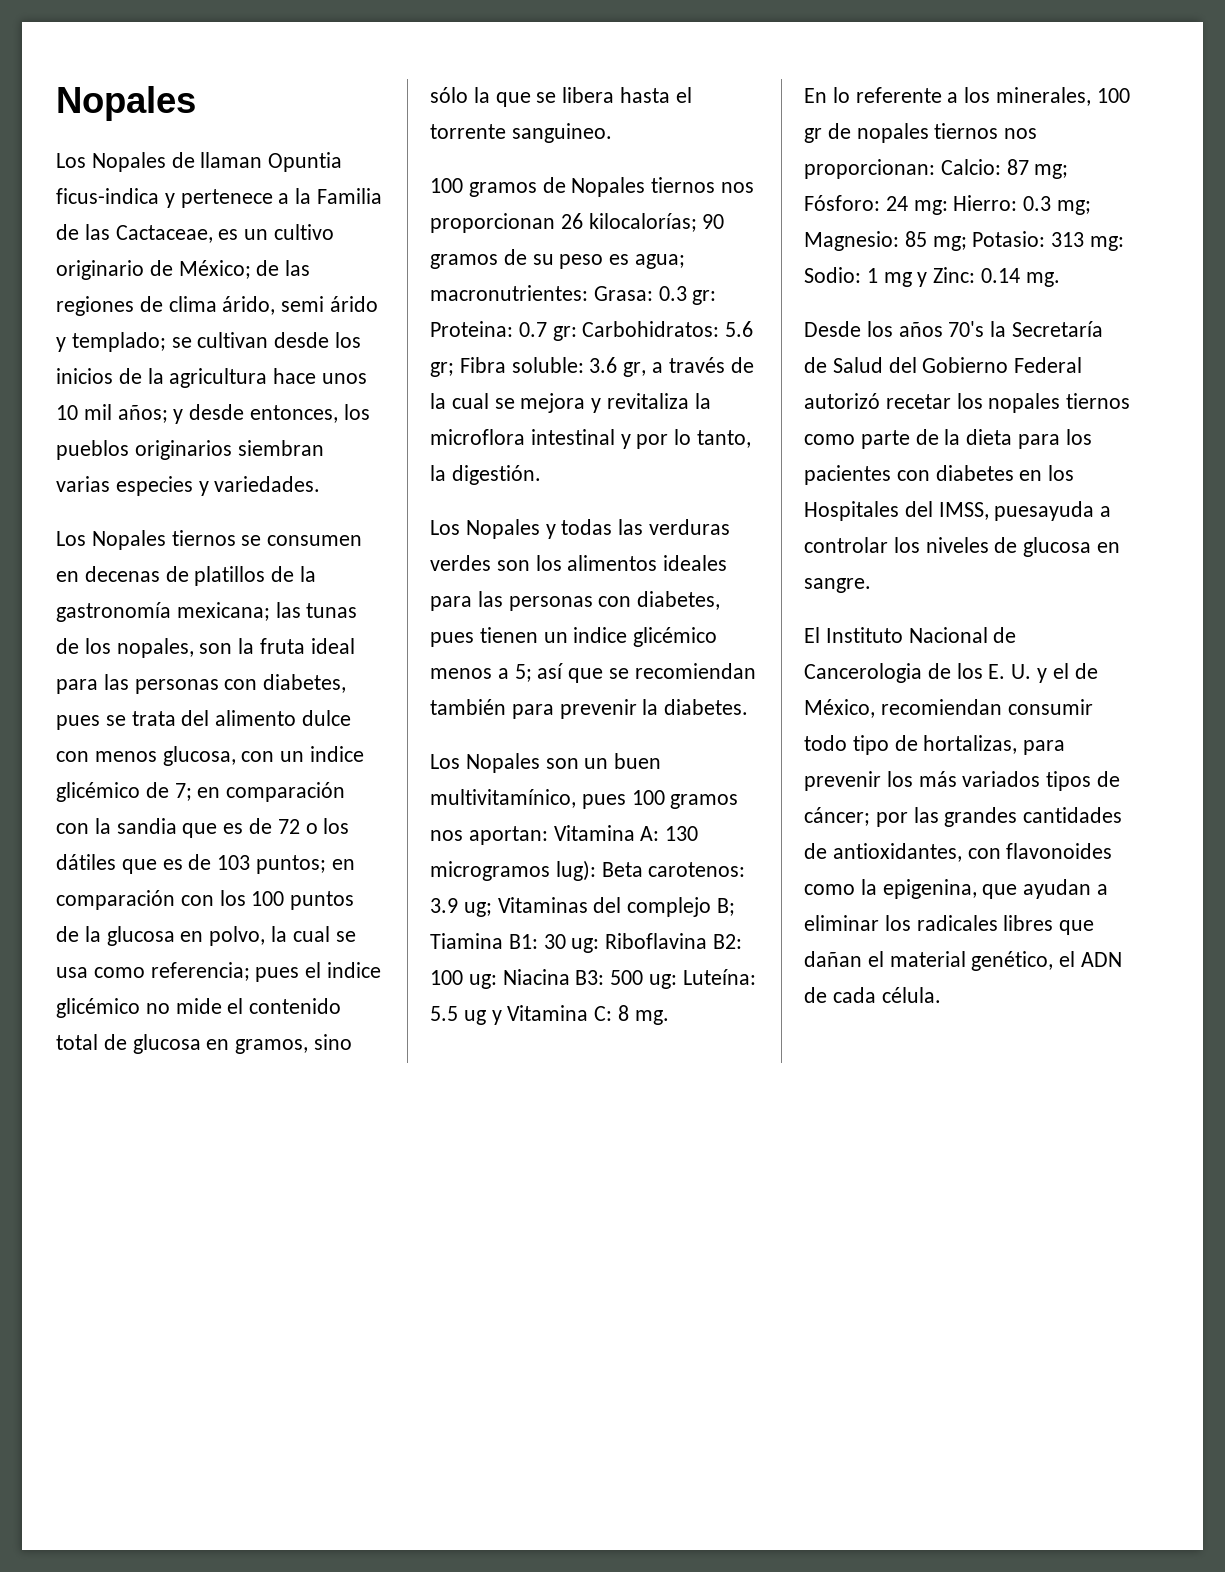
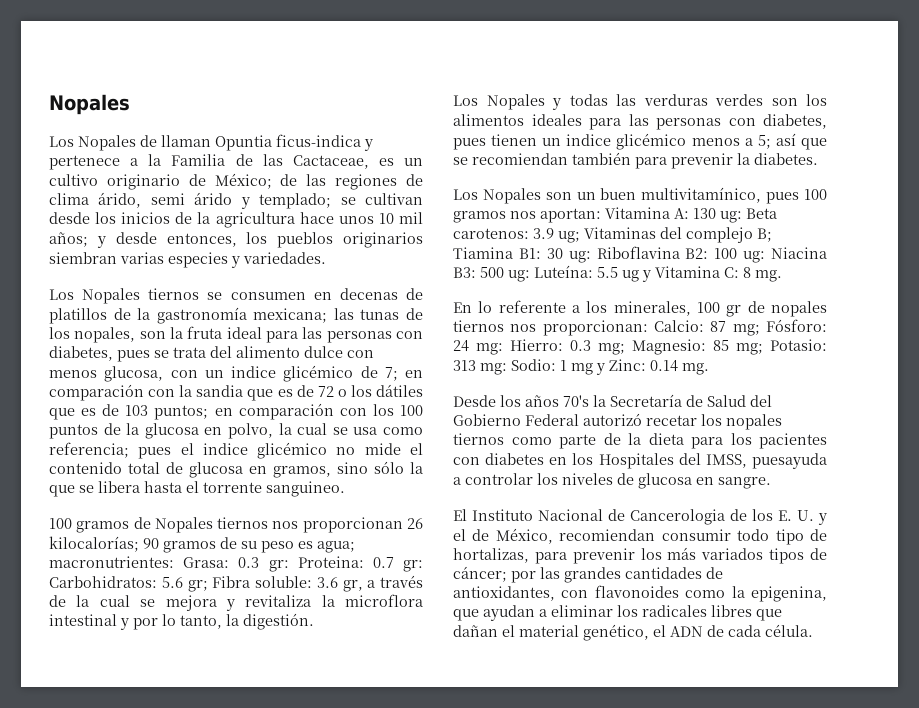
[430,860,596,881] microgramos lug): -> [720,211,742,223] ug:

